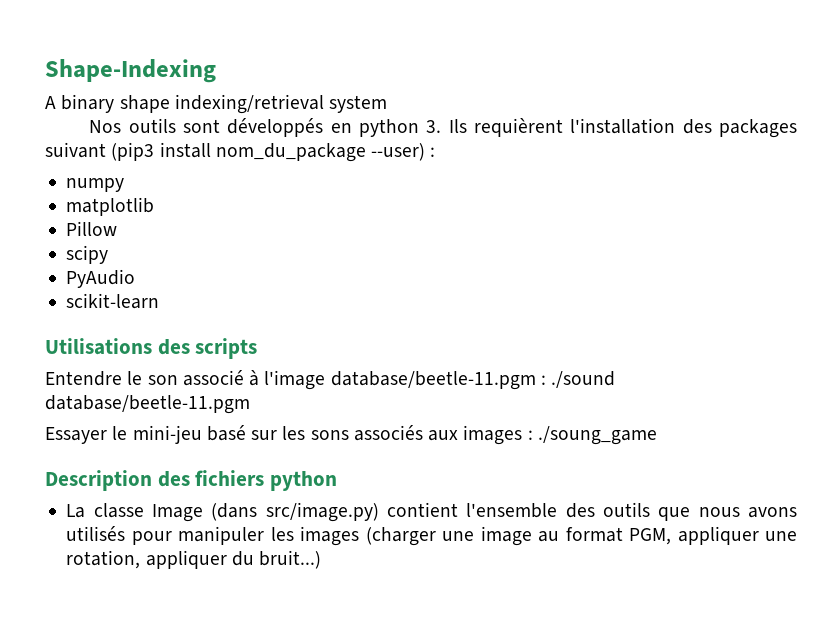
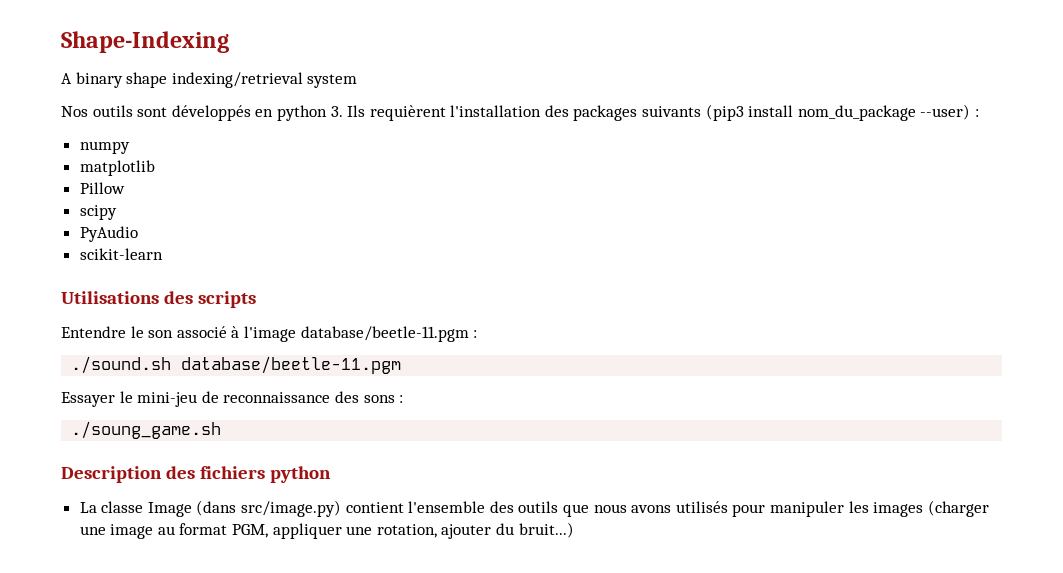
[45,142,106,158] suivant -> [642,106,702,117] suivants
[551,371,616,388] ./sound -> [71,356,172,374] // ./sound.sh
[206,425,657,445] basé sur les sons associés aux images : ./soung_game -> [201,391,404,403] [71,421,222,439] de reconnaissance des sons : // ./soung_game.sh
[145,550,227,569] appliquer -> [441,524,492,539] ajouter

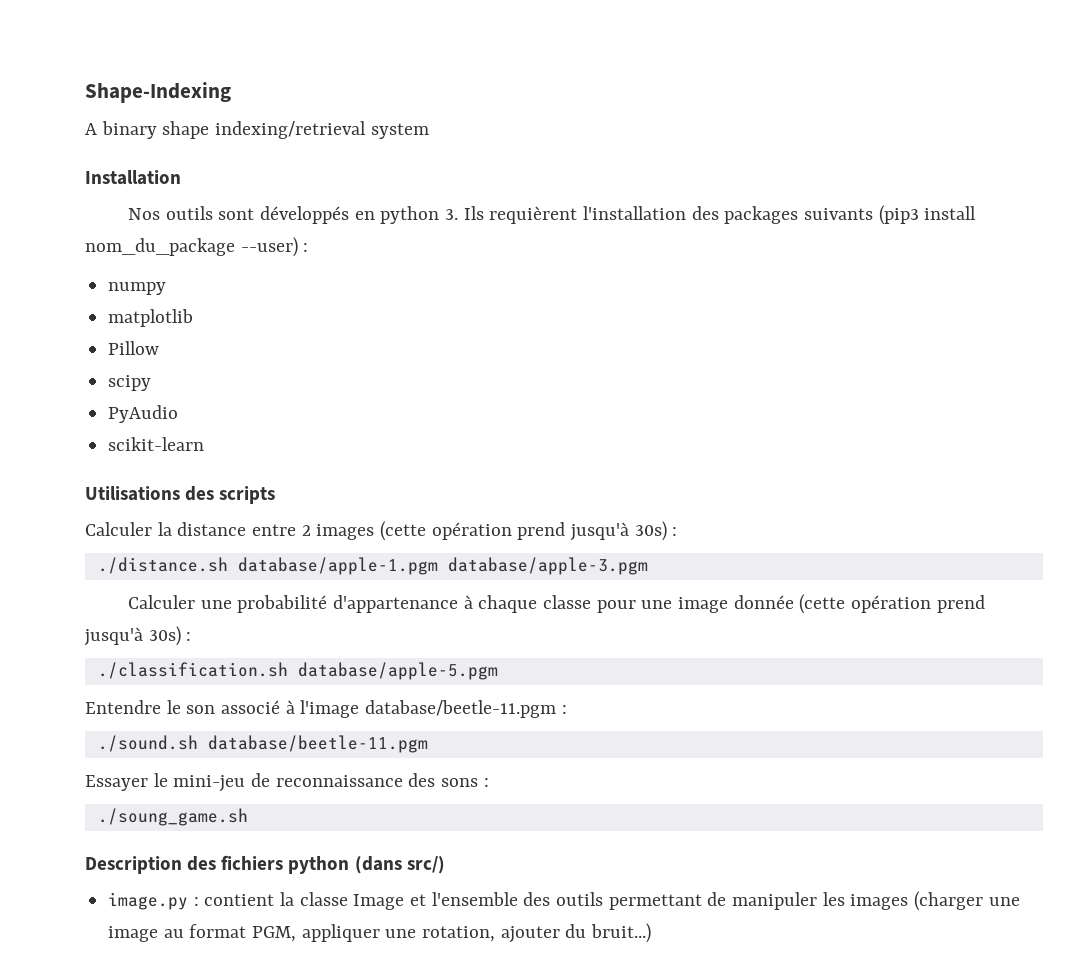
(358, 81) none -> [85,170,181,185] // Installation
(257, 299) none -> [85,521,678,541] [97,557,648,575] [127,594,985,614] [84,626,192,646] [97,662,498,680] // Calculer la distance entre 2 images (cette opération prend jusqu'à 30s) : // ./distance.sh database/apple-1.pgm database/apple-3.pgm // Calculer une probabilité d'appartenance à chaque classe pour une image donnée (cette opération prend jusqu'à 30s) : // ./classification.sh database/apple-5.pgm
[79,500,766,517] // La classe Image (dans src/image.py) contient l'ensemble des outils que nous avons utilisés pour -> [354,856,445,874] [108,892,727,910] (dans src/) // image.py : contient la classe Image et l'ensemble des outils permettant de

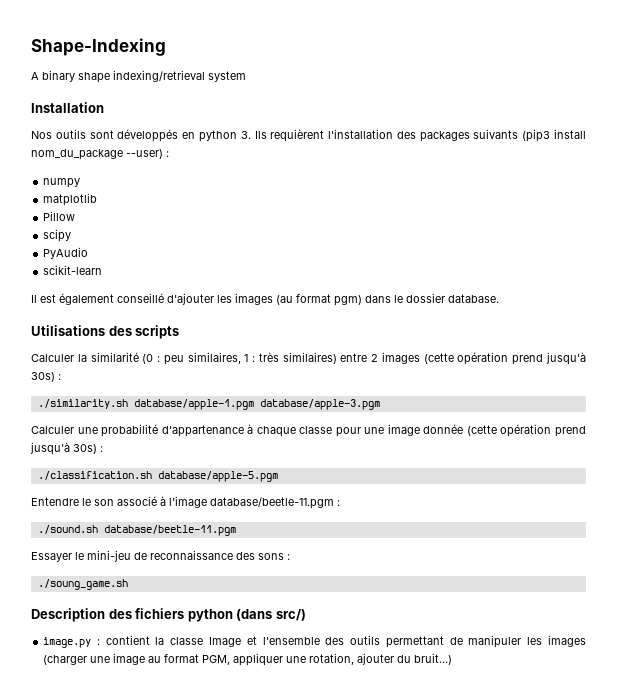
(205, 444) none -> [31,293,499,306] // Il est également conseillé d'ajouter les images (au format pgm) dans le dossier database.
[177,522,247,536] distance -> [90,352,337,365] similarité (0 : peu similaires, 1 : très similaires)
[97,557,228,574] ./distance.sh -> [37,399,128,409] ./similarity.sh

